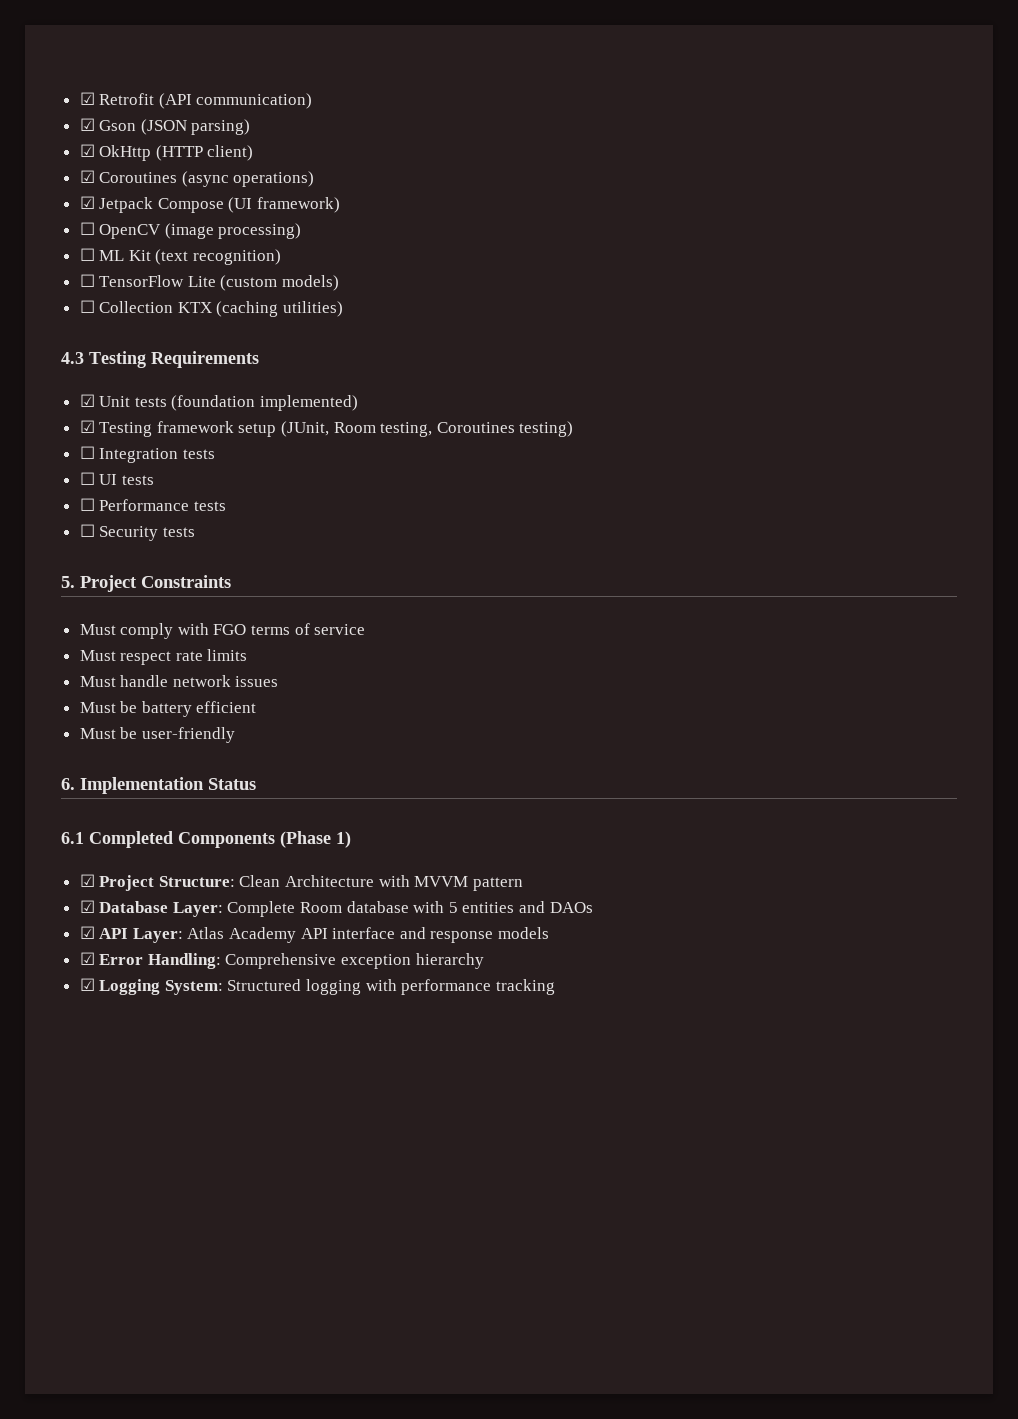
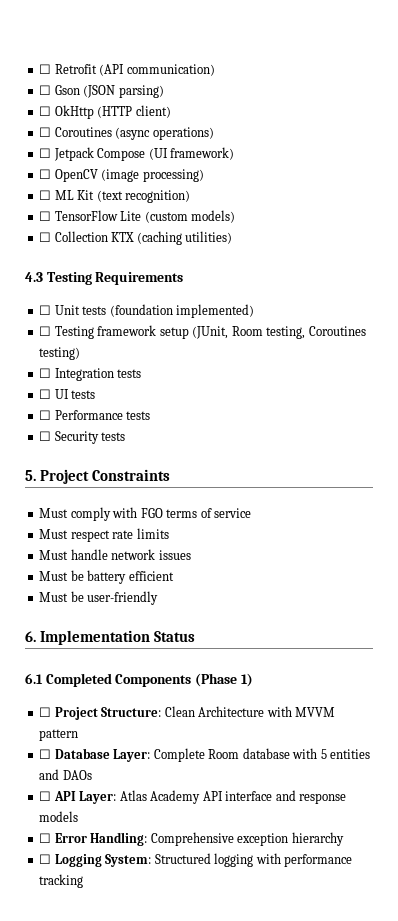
[79,92,95,105] ☑ -> [39,64,52,74] ☐
[79,118,95,131] ☑ -> [39,85,52,95] ☐
[79,144,95,157] ☑ -> [39,106,52,116] ☐
[79,170,95,183] ☑ -> [39,127,52,137] ☐
[79,196,95,209] ☑ -> [39,148,52,158] ☐
[79,394,95,407] ☑ -> [39,305,52,315] ☐
[79,420,95,433] ☑ -> [39,326,52,336] ☐
[79,874,95,887] ☑ -> [39,707,52,717] ☐
[79,900,95,913] ☑ -> [39,749,52,759] ☐
[79,926,95,939] ☑ -> [39,791,52,801] ☐
[79,952,95,965] ☑ -> [39,833,52,843] ☐
[79,978,95,991] ☑ -> [39,854,52,864] ☐

